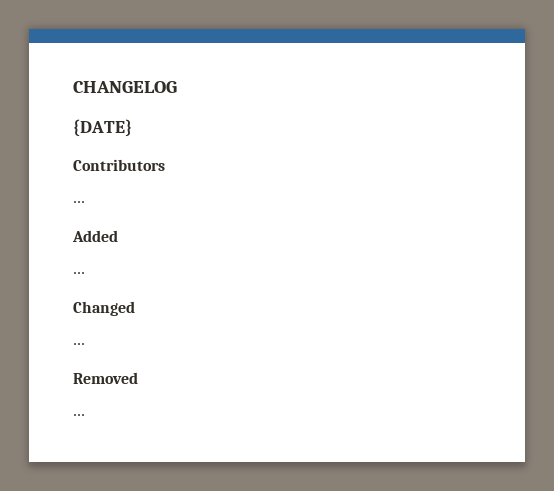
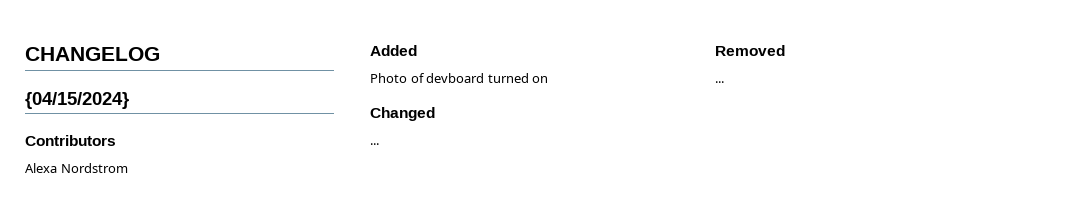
[73,119,132,137] {DATE} -> [25,92,129,109] {04/15/2024}
[73,201,85,203] ... -> [25,163,128,173] Alexa Nordstrom
[73,272,85,274] ... -> [370,73,549,83] Photo of devboard turned on

